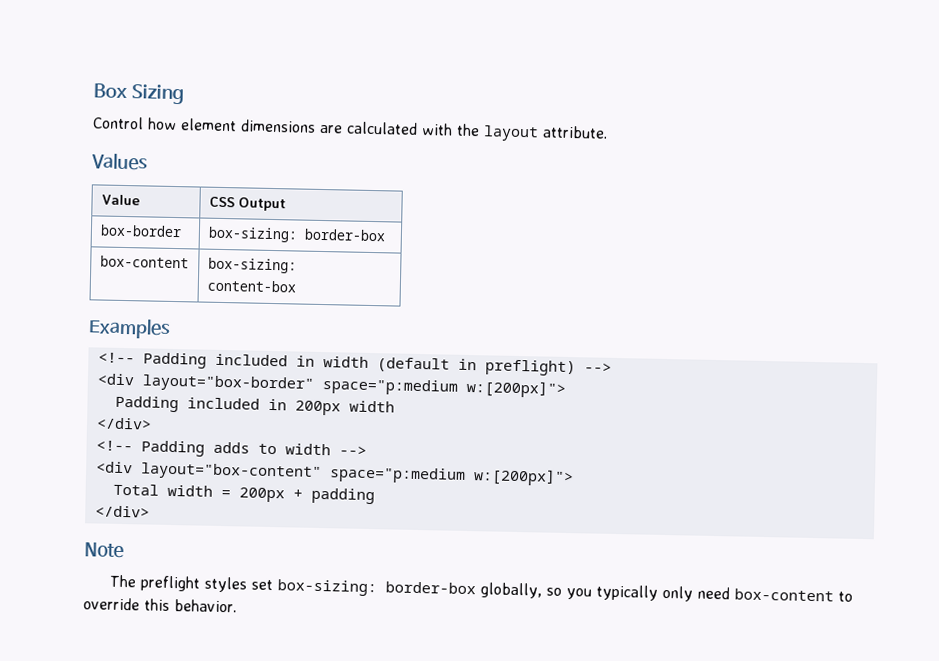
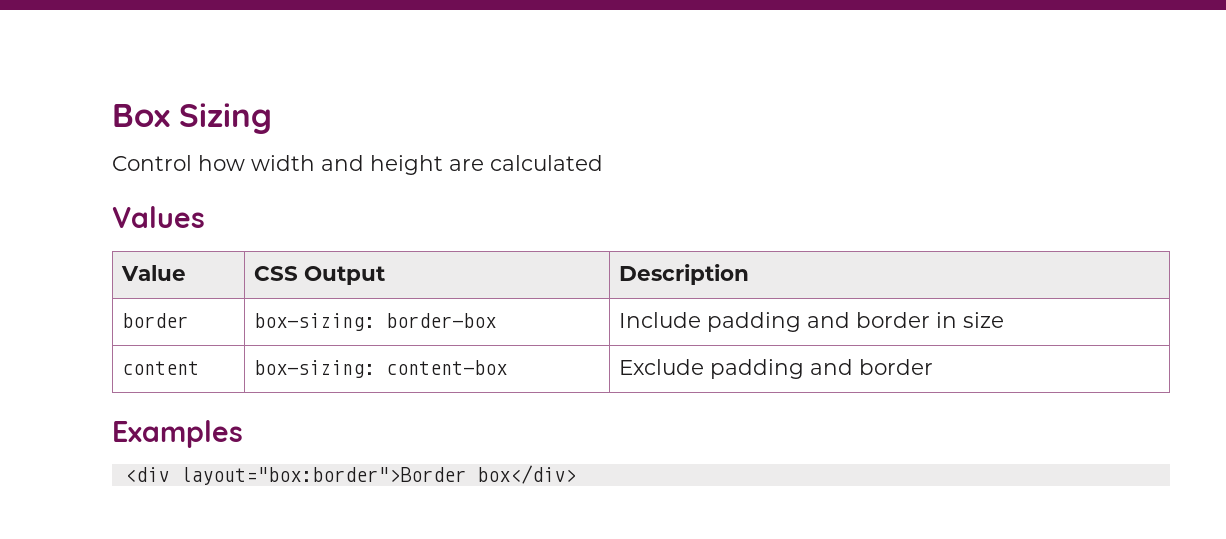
[180,118,316,133] element dimensions -> [251,155,443,175] width and height
[421,122,608,142] with the layout attribute. -> (603, 163) none
[99,224,182,238] [207,226,386,243] [99,255,189,269] [207,257,297,274] [206,279,296,293] [88,318,171,339] [97,352,612,377] [96,373,566,398] [114,395,395,416] [95,417,152,430] [95,440,367,457] [95,461,574,487] [112,483,375,505] [94,505,150,518] [84,542,124,559] [108,574,853,602] [83,597,237,613] // box-border | box-sizing: border-box // box-content | box-sizing: content-box // Examples // <!-- Padding included in width (default in preflight) --> // <div layout="box-border" space="p:medium w:[200px]"> // Padding included in 200px width // </div> // <!-- Padding adds to width --> // <div layout="box-content" space="p:medium w:[200px]"> // Total width = 200px + padding // </div> // Note // The preflight styles set box-sizing: border-box globally, so you typically only need box-content to override this behavior. -> [618,264,749,285] [121,313,188,328] [253,313,496,331] [618,312,1004,332] [121,361,199,375] [253,360,507,378] [618,359,933,379] [112,420,243,448] [124,465,576,485] | Description // border | box-sizing: border-box | Include padding and border in size // content | box-sizing: content-box | Exclude padding and border // Examples // <div layout="box:border">Border box</div>

